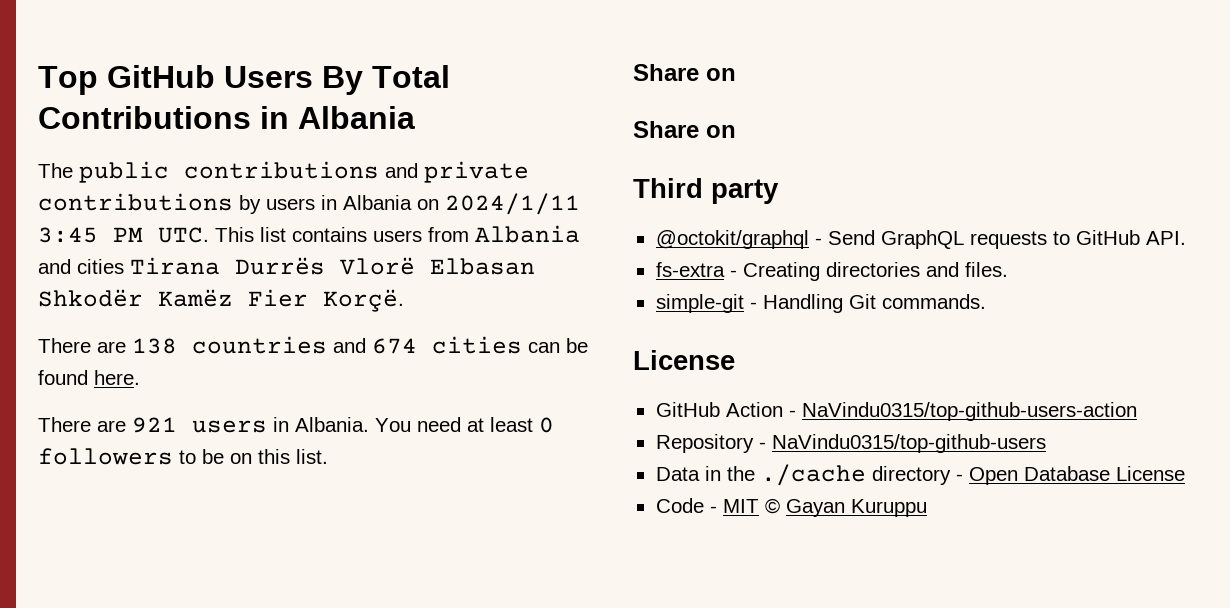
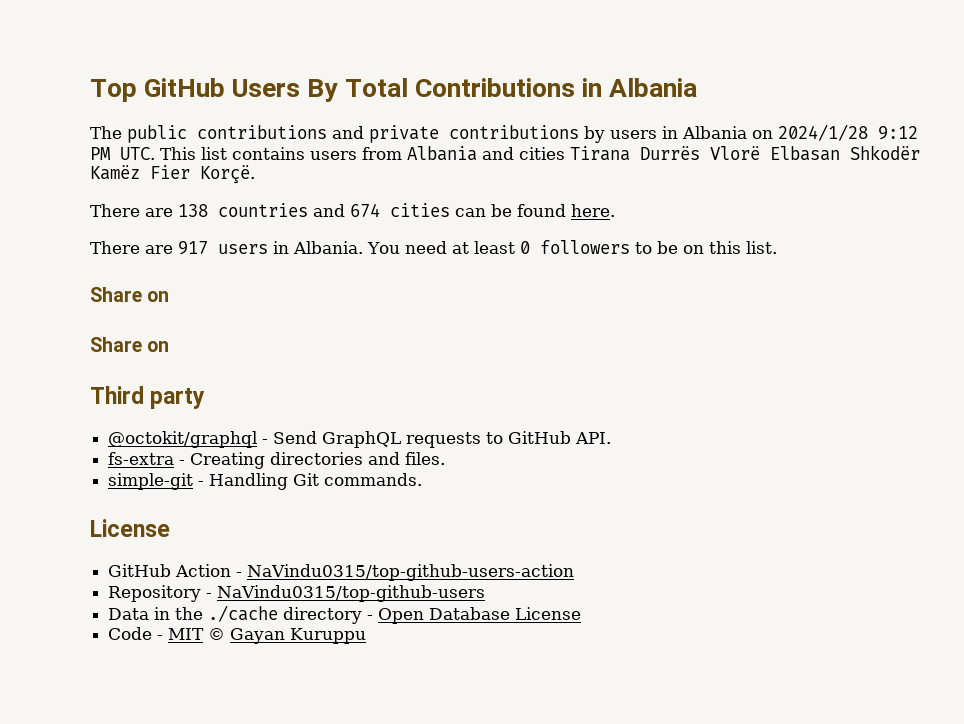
[445,193,580,215] [38,227,98,243] 2024/1/11 3:45 -> [778,124,918,141] 2024/1/28 9:12
[132,417,177,433] 921 -> [178,241,208,255] 917

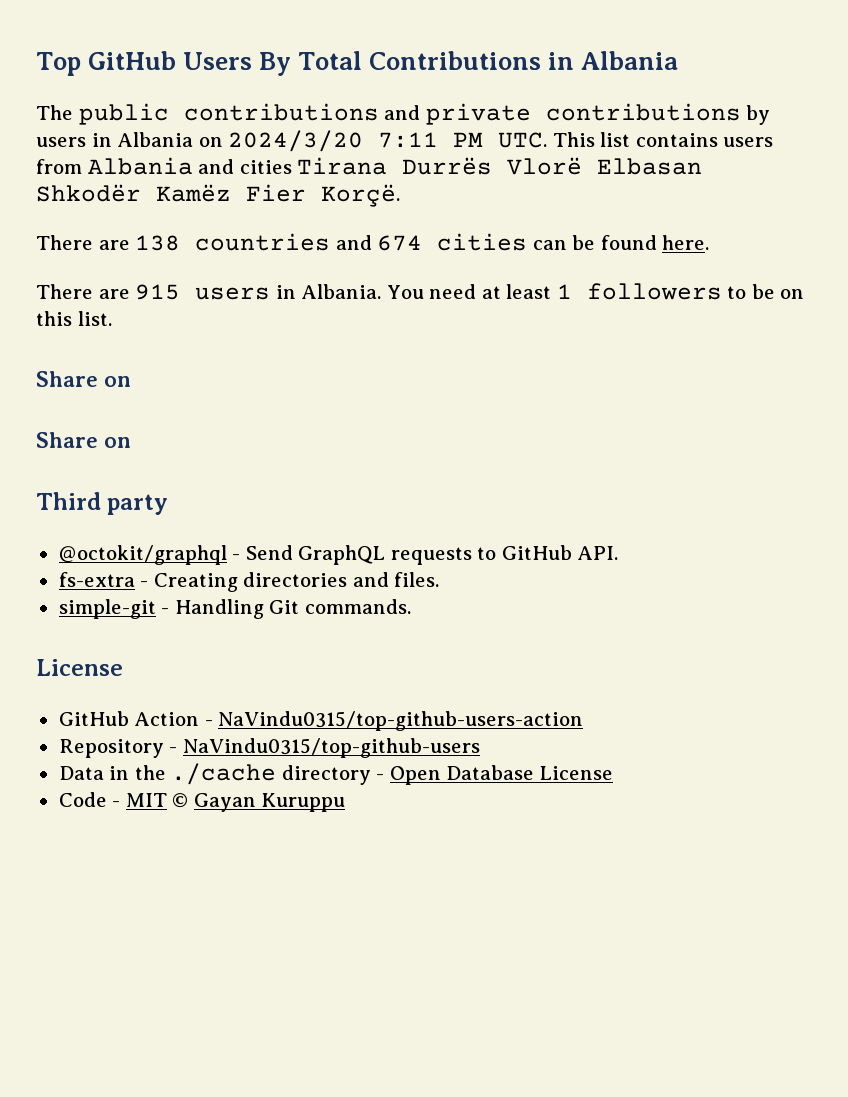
[778,124,918,141] 2024/1/28 9:12 -> [228,130,439,152] 2024/3/20 7:11
[178,241,208,255] 917 -> [135,284,181,300] 915
[519,241,530,254] 0 -> [556,284,572,299] 1

